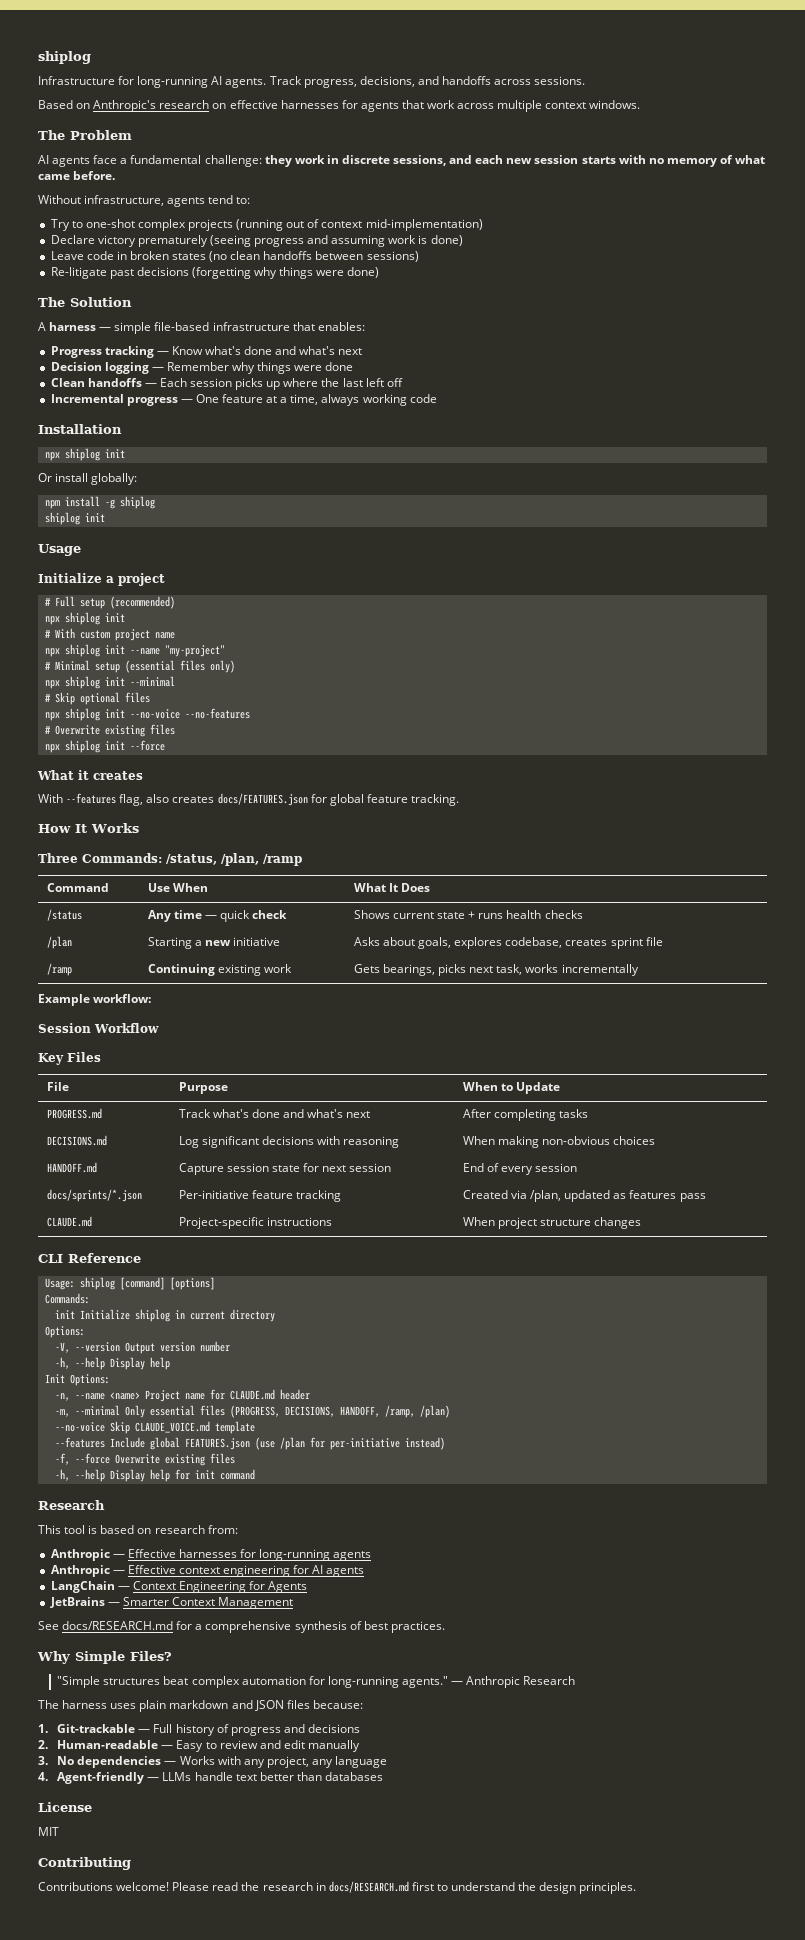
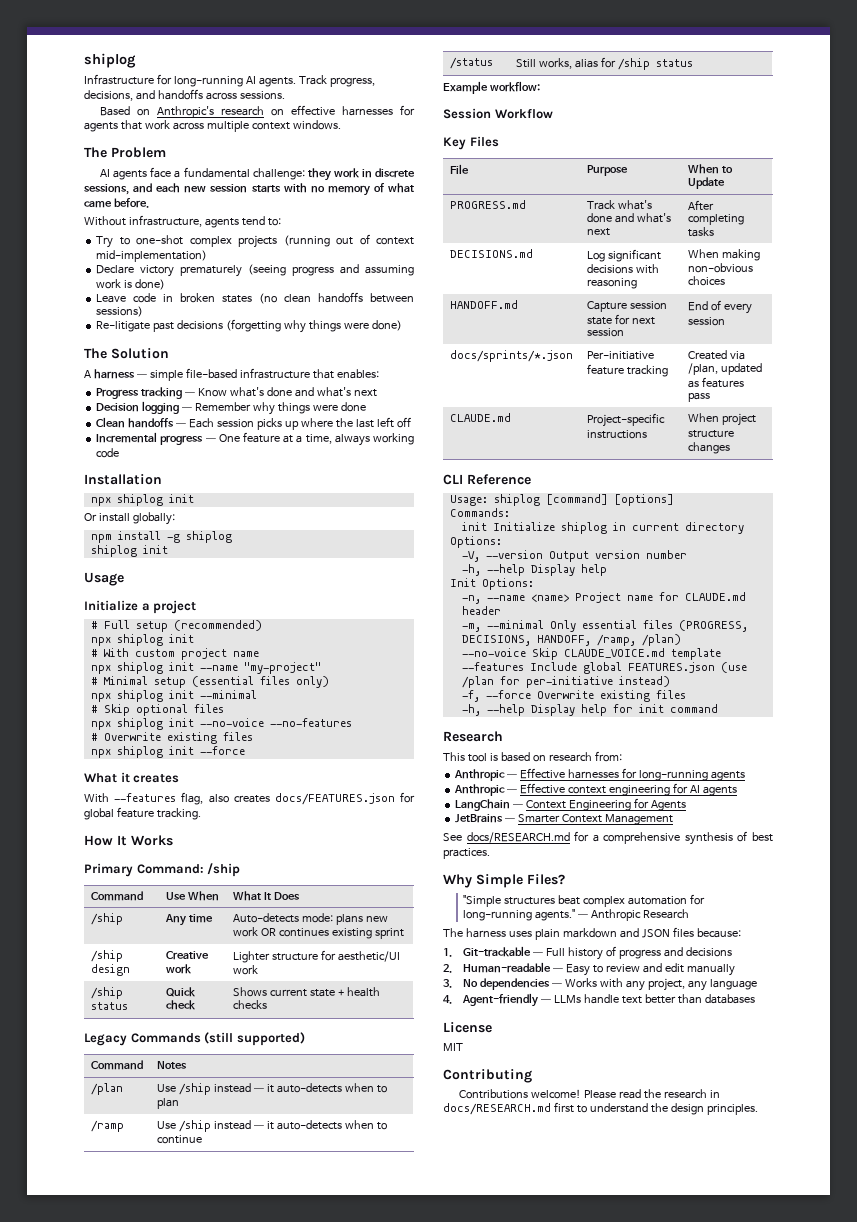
[38,853,302,866] Three Commands: /status, /plan, /ramp -> [84,863,241,877] Primary Command: /ship
[46,909,82,921] /status -> [90,913,123,925] /ship
[205,910,251,922] — quick -> [232,913,388,925] [232,927,404,939] [90,950,123,962] [90,964,130,976] [165,951,209,960] [165,964,192,974] [232,950,400,963] [232,965,258,975] [90,987,123,999] [90,1002,128,1010] [165,987,196,997] | Auto-detects mode: plans new work OR continues existing sprint // /ship design | Creative work | Lighter structure for aesthetic/UI work // /ship status | Quick
[478,913,504,919] runs -> (344, 992) none
[46,936,72,949] [147,937,281,949] [353,937,663,949] [46,963,72,976] [147,964,293,976] [353,964,639,976] // /plan | Starting a new initiative | Asks about goals, explores codebase, creates sprint file // /ramp | Continuing existing work | Gets bearings, picks next task, works incrementally -> [84,1032,305,1046] [90,1060,143,1070] [156,1061,187,1069] [90,1083,123,1095] [156,1083,387,1095] [156,1098,179,1109] [90,1120,124,1132] [156,1120,387,1132] [156,1135,202,1144] [449,57,493,69] [515,57,693,70] // Legacy Commands (still supported) // Command | Notes // /plan | Use /ship instead — it auto-detects when to plan // /ramp | Use /ship instead — it auto-detects when to continue // /status | Still works, alias for /ship status

